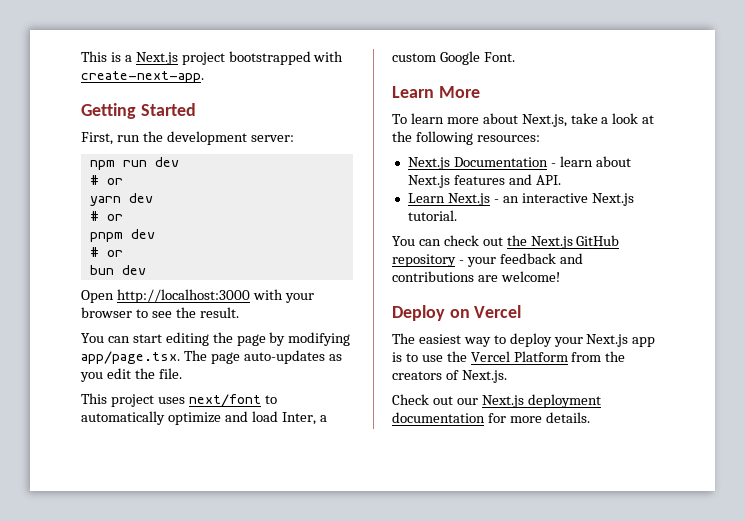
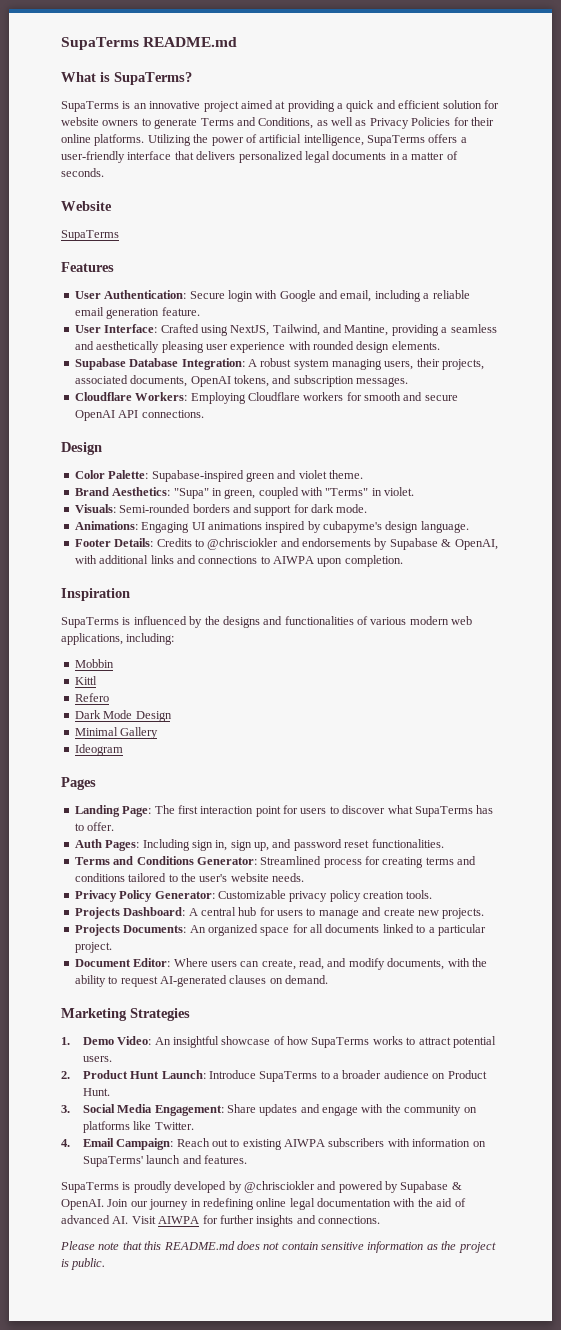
[81,51,344,65] [81,71,204,83] [81,103,196,119] [81,131,294,145] [89,157,179,170] [89,175,123,185] [89,193,153,206] [89,211,123,221] [89,229,155,242] [89,247,123,257] [89,265,146,275] [81,289,314,303] [81,307,239,318] [81,332,351,346] [81,350,342,364] [80,368,182,382] [81,393,277,407] [81,411,327,425] [392,51,515,65] [392,86,480,98] [392,113,655,127] [392,131,540,145] [407,156,631,170] [407,174,561,188] [407,193,634,206] [407,210,457,221] [392,235,620,249] [392,253,583,267] [392,271,560,282] [392,305,522,321] [392,333,656,347] [392,351,626,362] [392,370,507,383] [392,394,601,408] [392,412,590,423] This is a Next.js project bootstrapped with create-next-app. // Getting Started // First, run the development server: // npm run dev // # or // yarn dev // # or // pnpm dev // # or // bun dev // Open http://localhost:3000 with your browser to see the result. // You can start editing the page by modifying app/page.tsx. The page auto-updates as you edit the file. // This project uses next/font to automatically optimize and load Inter, a custom Google Font. // Learn More // To learn more about Next.js, take a look at the following resources: // Next.js Documentation - learn about Next.js features and API. // Learn Next.js - an interactive Next.js tutorial. // You can check out the Next.js GitHub repository - your feedback and contributions are welcome! // Deploy on Vercel // The easiest way to deploy your Next.js app is to use the Vercel Platform from the creators of Next.js. // Check out our Next.js deployment documentation for more details. -> [61,37,238,50] [61,72,192,85] [61,100,499,112] [61,117,494,129] [61,134,467,146] [61,151,458,163] [61,168,104,177] [61,201,112,211] [61,230,119,241] [61,262,114,272] [74,290,470,302] [74,307,200,319] [74,324,497,336] [74,341,440,353] [74,358,485,370] [74,375,408,387] [74,392,458,404] [74,410,204,421] [61,442,102,455] [74,470,363,482] [74,487,415,499] [74,504,368,516] [74,521,469,533] [74,538,498,550] [74,555,403,567] [61,588,130,601] [61,616,473,628] [61,633,175,645] [74,659,114,668] [74,676,97,685] [74,693,109,702] [74,710,172,722] [74,727,159,739] [74,744,123,756] [61,777,96,790] [74,805,494,817] [74,822,115,831] [74,839,444,851] [74,856,477,868] [74,873,304,882] [74,890,433,902] [74,907,485,919] [74,924,486,936] [74,942,112,953] [74,958,487,970] [74,975,328,987] [61,1008,190,1021] [61,1036,496,1048] [82,1056,112,1062] [61,1070,487,1082] [82,1088,110,1096] [61,1104,477,1116] [82,1121,194,1133] [61,1138,486,1150] [82,1155,247,1167] [61,1181,462,1193] [61,1198,466,1210] [61,1215,380,1227] [60,1241,496,1253] [61,1258,106,1270] SupaTerms README.md // What is SupaTerms? // SupaTerms is an innovative project aimed at providing a quick and efficient solution for website owners to generate Terms and Conditions, as well as Privacy Policies for their online platforms. Utilizing the power of artificial intelligence, SupaTerms offers a user-friendly interface that delivers personalized legal documents in a matter of seconds. // Website // SupaTerms // Features // User Authentication: Secure login with Google and email, including a reliable email generation feature. // User Interface: Crafted using NextJS, Tailwind, and Mantine, providing a seamless and aesthetically pleasing user experience with rounded design elements. // Supabase Database Integration: A robust system managing users, their projects, associated documents, OpenAI tokens, and subscription messages. // Cloudflare Workers: Employing Cloudflare workers for smooth and secure OpenAI API connections. // Design // Color Palette: Supabase-inspired green and violet theme. // Brand Aesthetics: "Supa" in green, coupled with "Terms" in violet. // Visuals: Semi-rounded borders and support for dark mode. // Animations: Engaging UI animations inspired by cubapyme's design language. // Footer Details: Credits to @chrisciokler and endorsements by Supabase & OpenAI, with additional links and connections to AIWPA upon completion. // Inspiration // SupaTerms is influenced by the designs and functionalities of various modern web applications, including: // Mobbin // Kittl // Refero // Dark Mode Design // Minimal Gallery // Ideogram // Pages // Landing Page: The first interaction point for users to discover what SupaTerms has to offer. // Auth Pages: Including sign in, sign up, and password reset functionalities. // Terms and Conditions Generator: Streamlined process for creating terms and conditions tailored to the user's website needs. // Privacy Policy Generator: Customizable privacy policy creation tools. // Projects Dashboard: A central hub for users to manage and create new projects. // Projects Documents: An organized space for all documents linked to a particular project. // Document Editor: Where users can create, read, and modify documents, with the ability to request AI-generated clauses on demand. // Marketing Strategies // 1. Demo Video: An insightful showcase of how SupaTerms works to attract potential users. // 2. Product Hunt Launch: Introduce SupaTerms to a broader audience on Product Hunt. // 3. Social Media Engagement: Share updates and engage with the community on platforms like Twitter. // 4. Email Campaign: Reach out to existing AIWPA subscribers with information on SupaTerms' launch and features. // SupaTerms is proudly developed by @chrisciokler and powered by Supabase & OpenAI. Join our journey in redefining online legal documentation with the aid of advanced AI. Visit AIWPA for further insights and connections. // Please note that this README.md does not contain sensitive information as the project is public.

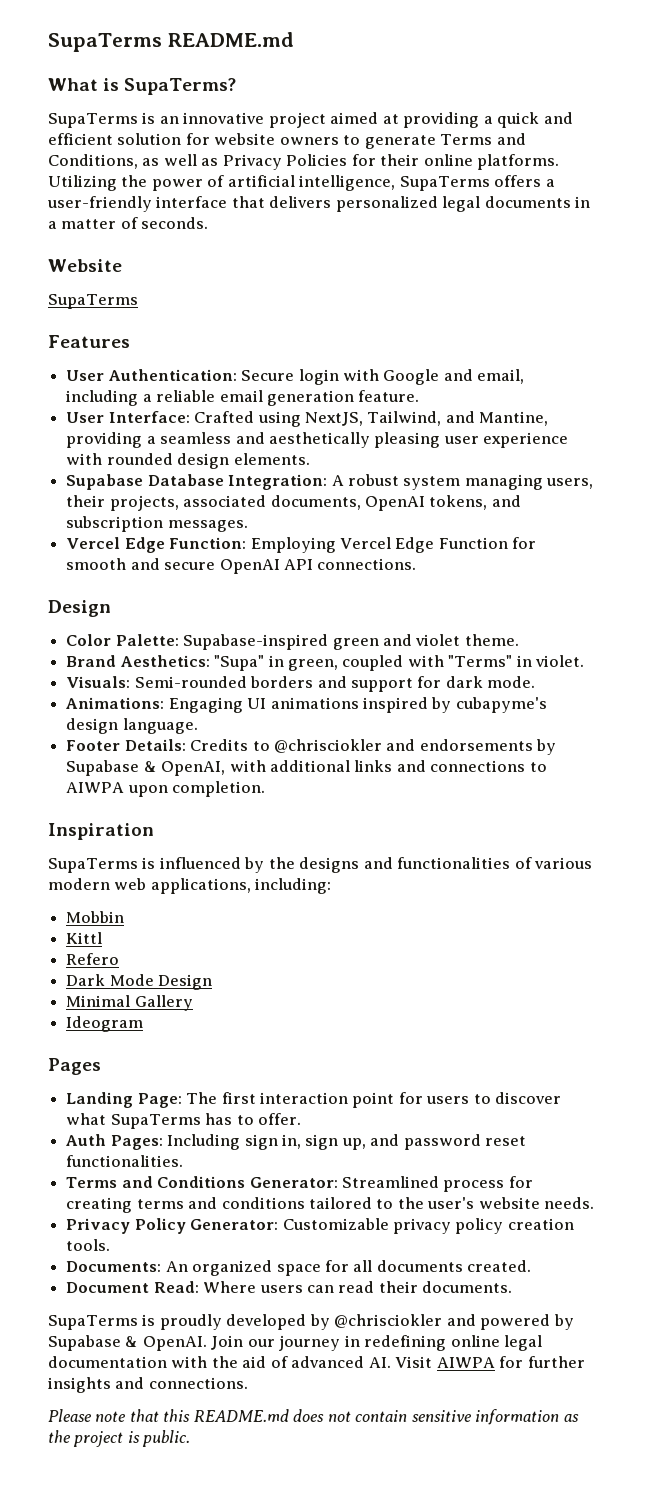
[74,392,344,404] Cloudflare Workers: Employing Cloudflare workers -> [66,537,508,553] Vercel Edge Function: Employing Vercel Edge Function
[74,907,485,919] [74,924,120,936] Projects Dashboard: A central hub for users to manage and create new projects. // Projects -> (111, 1245) none
[382,924,486,936] [74,942,112,953] linked to a particular project. -> [467,1260,532,1272] created.
[133,958,171,967] Editor: -> [153,1281,199,1293] Read:
[261,958,487,970] [74,975,328,987] [61,1008,190,1021] [61,1036,496,1048] [82,1056,112,1062] [61,1070,487,1082] [82,1088,110,1096] [61,1104,477,1116] [82,1121,194,1133] [61,1138,486,1150] [82,1155,247,1167] create, read, and modify documents, with the ability to request AI-generated clauses on demand. // Marketing Strategies // 1. Demo Video: An insightful showcase of how SupaTerms works to attract potential users. // 2. Product Hunt Launch: Introduce SupaTerms to a broader audience on Product Hunt. // 3. Social Media Engagement: Share updates and engage with the community on platforms like Twitter. // 4. Email Campaign: Reach out to existing AIWPA subscribers with information on SupaTerms' launch and features. -> [338,1281,513,1293] read their documents.

